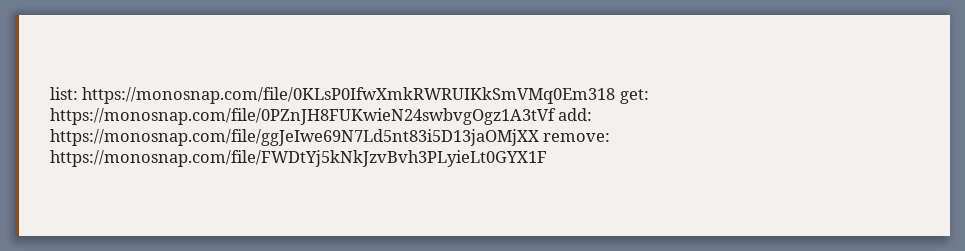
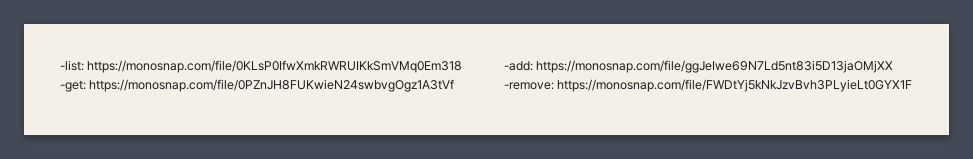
[50,87,649,104] [50,108,593,125] [50,129,611,146] list: https://monosnap.com/file/0KLsP0IfwXmkRWRUIKkSmVMq0Em318 get: https://monosnap.com/file/0PZnJH8FUKwieN24swbvgOgz1A3tVf add: https://monosnap.com/file/ggJeIwe69N7Ld5nt83i5D13jaOMjXX remove: -> [60,60,463,73] [60,79,455,92] [504,60,894,73] [504,82,554,90] -list: https://monosnap.com/file/0KLsP0IfwXmkRWRUIKkSmVMq0Em318 -get: https://monosnap.com/file/0PZnJH8FUKwieN24swbvgOgz1A3tVf -add: https://monosnap.com/file/ggJeIwe69N7Ld5nt83i5D13jaOMjXX -remove:

